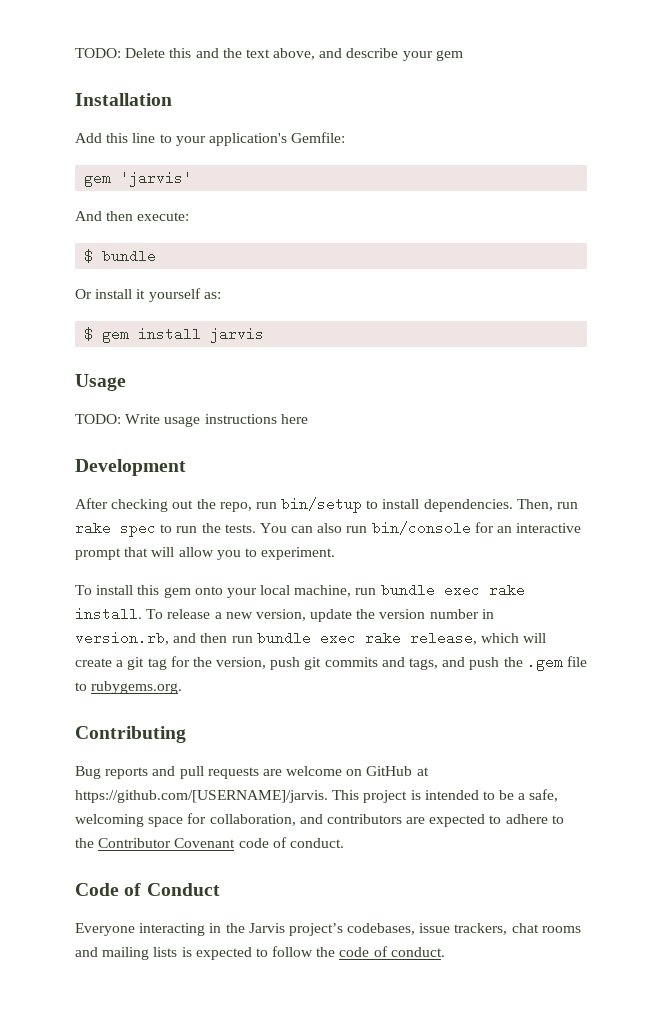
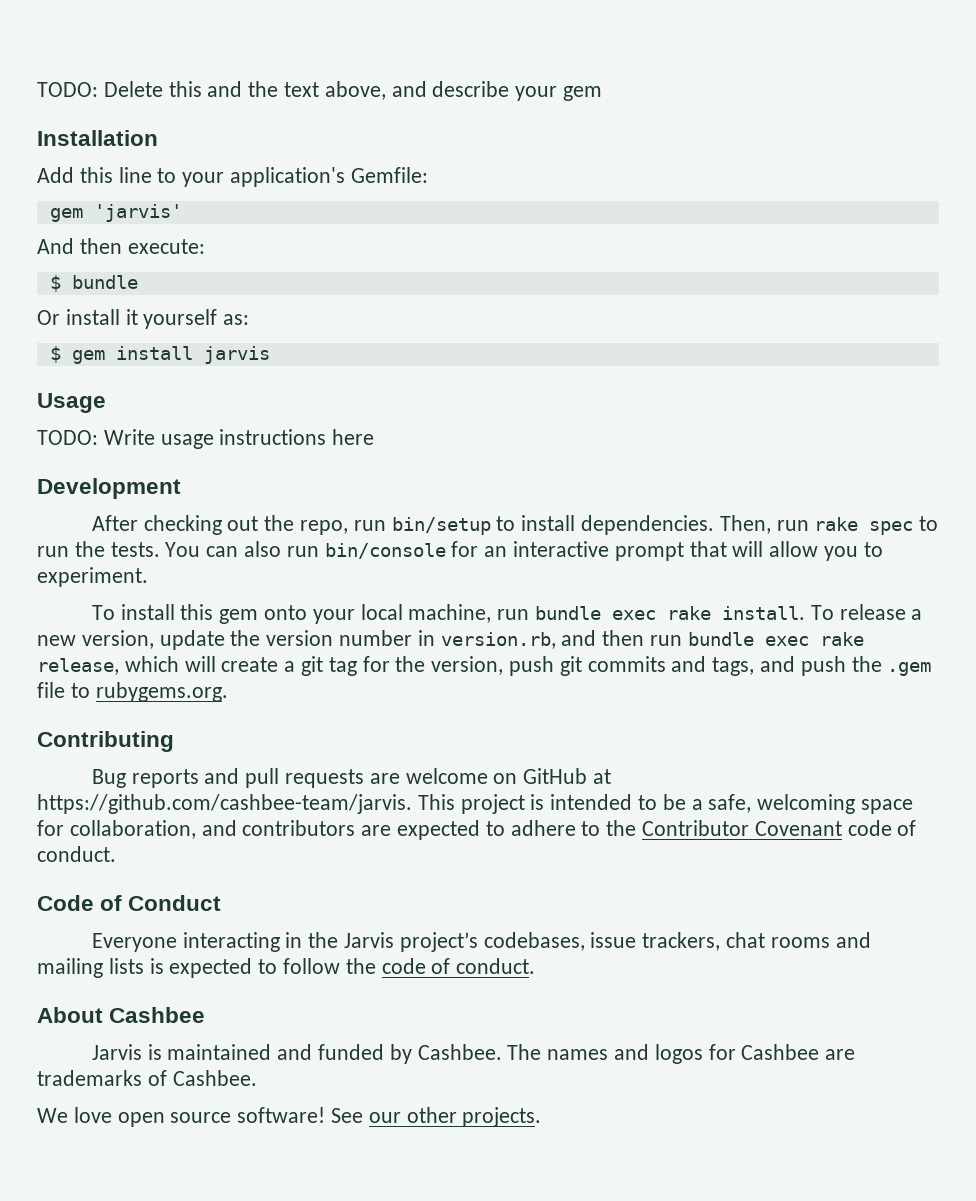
[75,790,328,803] https://github.com/[USERNAME]/jarvis. -> [37,794,412,814] https://github.com/cashbee-team/jarvis.
(445, 952) none -> [37,1007,206,1023] [91,1044,856,1064] [37,1070,257,1086] [37,1107,542,1127] // About Cashbee // Jarvis is maintained and funded by Cashbee. The names and logos for Cashbee are trademarks of Cashbee. // We love open source software! See our other projects.

